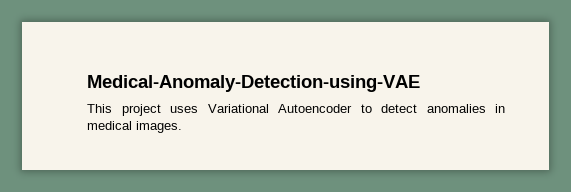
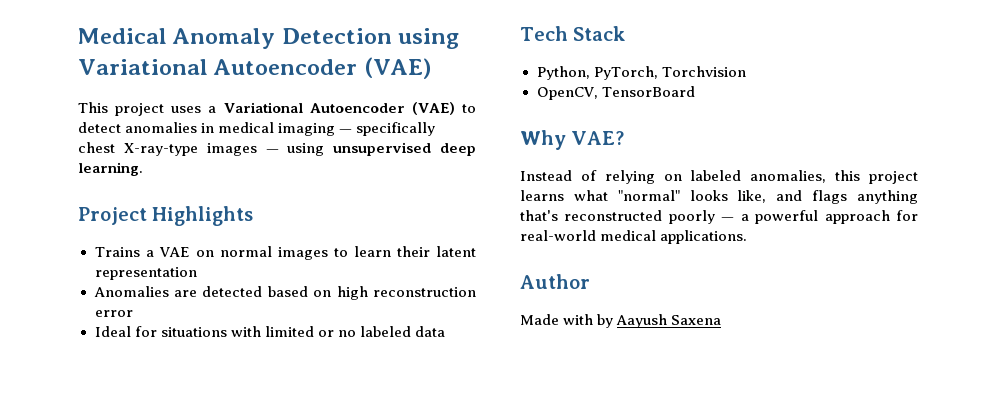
[87,75,420,92] Medical-Anomaly-Detection-using-VAE -> [78,28,460,49] [78,57,431,79] Medical Anomaly Detection using Variational Autoencoder (VAE)
[207,104,352,113] Variational Autoencoder -> [208,102,455,115] a Variational Autoencoder (VAE)
[136,121,182,133] images. -> [278,122,436,136] [78,142,476,156] [78,162,143,176] [78,206,254,226] [94,246,476,260] [94,267,197,280] [93,286,476,300] [94,310,133,317] [94,326,445,337] [520,26,626,41] [536,66,746,80] [536,86,695,100] [520,130,625,150] [520,170,919,184] [520,190,919,204] [520,210,919,224] [520,230,748,244] [520,274,590,289] [520,314,722,328] imaging — specifically chest X-ray-type images — using unsupervised deep learning. // Project Highlights // Trains a VAE on normal images to learn their latent representation // Anomalies are detected based on high reconstruction error // Ideal for situations with limited or no labeled data // Tech Stack // Python, PyTorch, Torchvision // OpenCV, TensorBoard // Why VAE? // Instead of relying on labeled anomalies, this project learns what "normal" looks like, and flags anything that's reconstructed poorly — a powerful approach for real-world medical applications. // Author // Made with by Aayush Saxena

